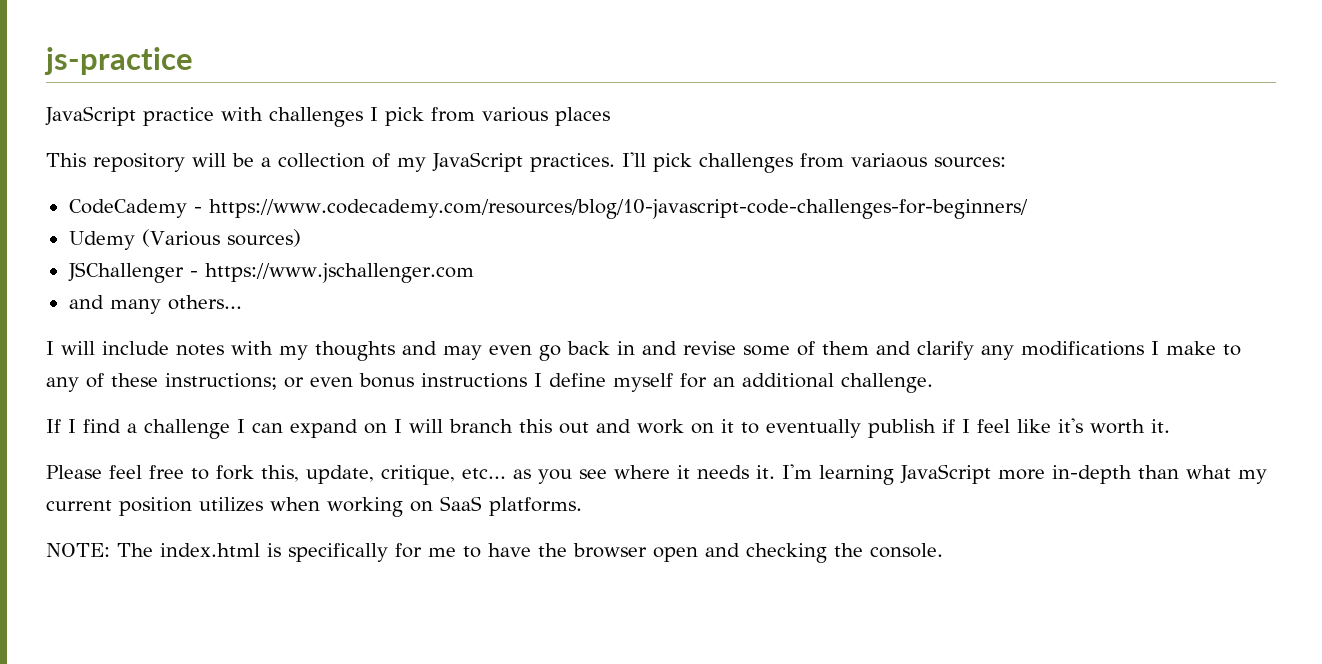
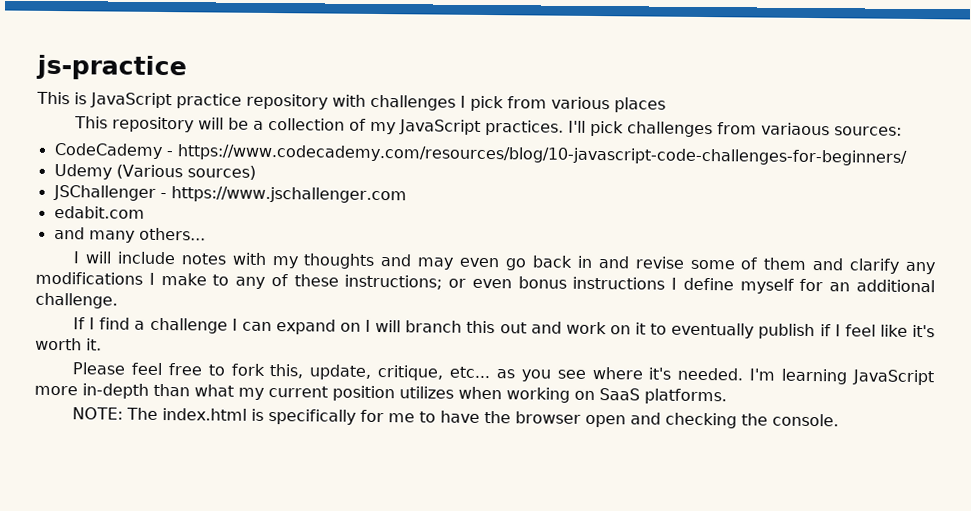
(193, 61) none -> [36,91,87,105] This is
(214, 116) none -> [246,93,328,110] repository
(474, 273) none -> [53,206,145,219] // edabit.com
[677,465,775,479] it needs it. -> [648,367,744,381] it's needed.

